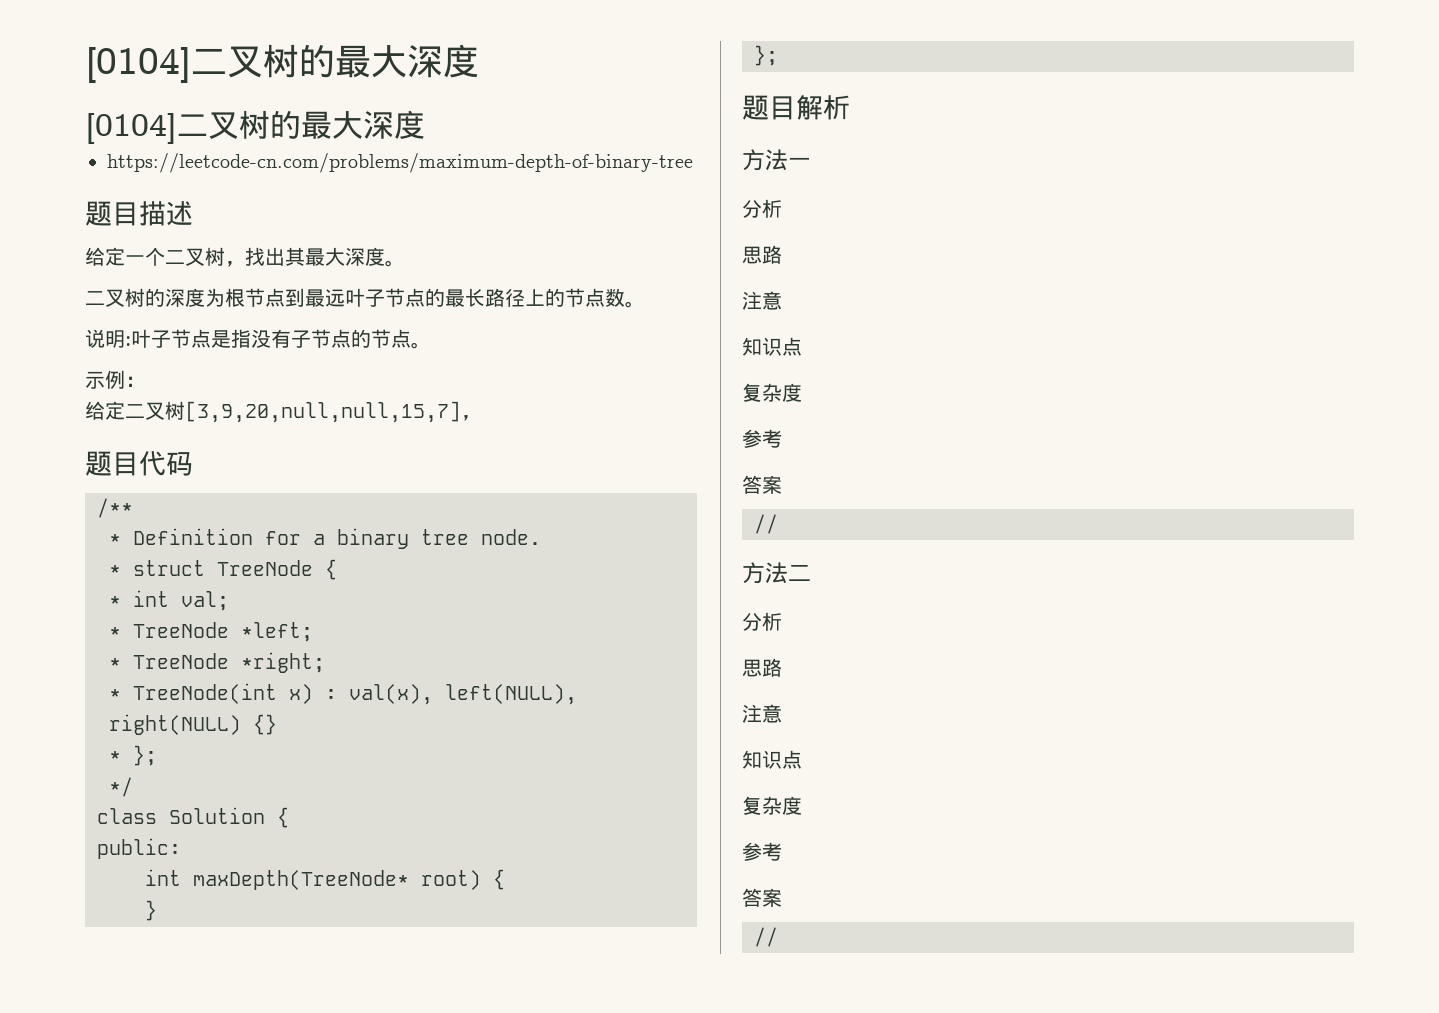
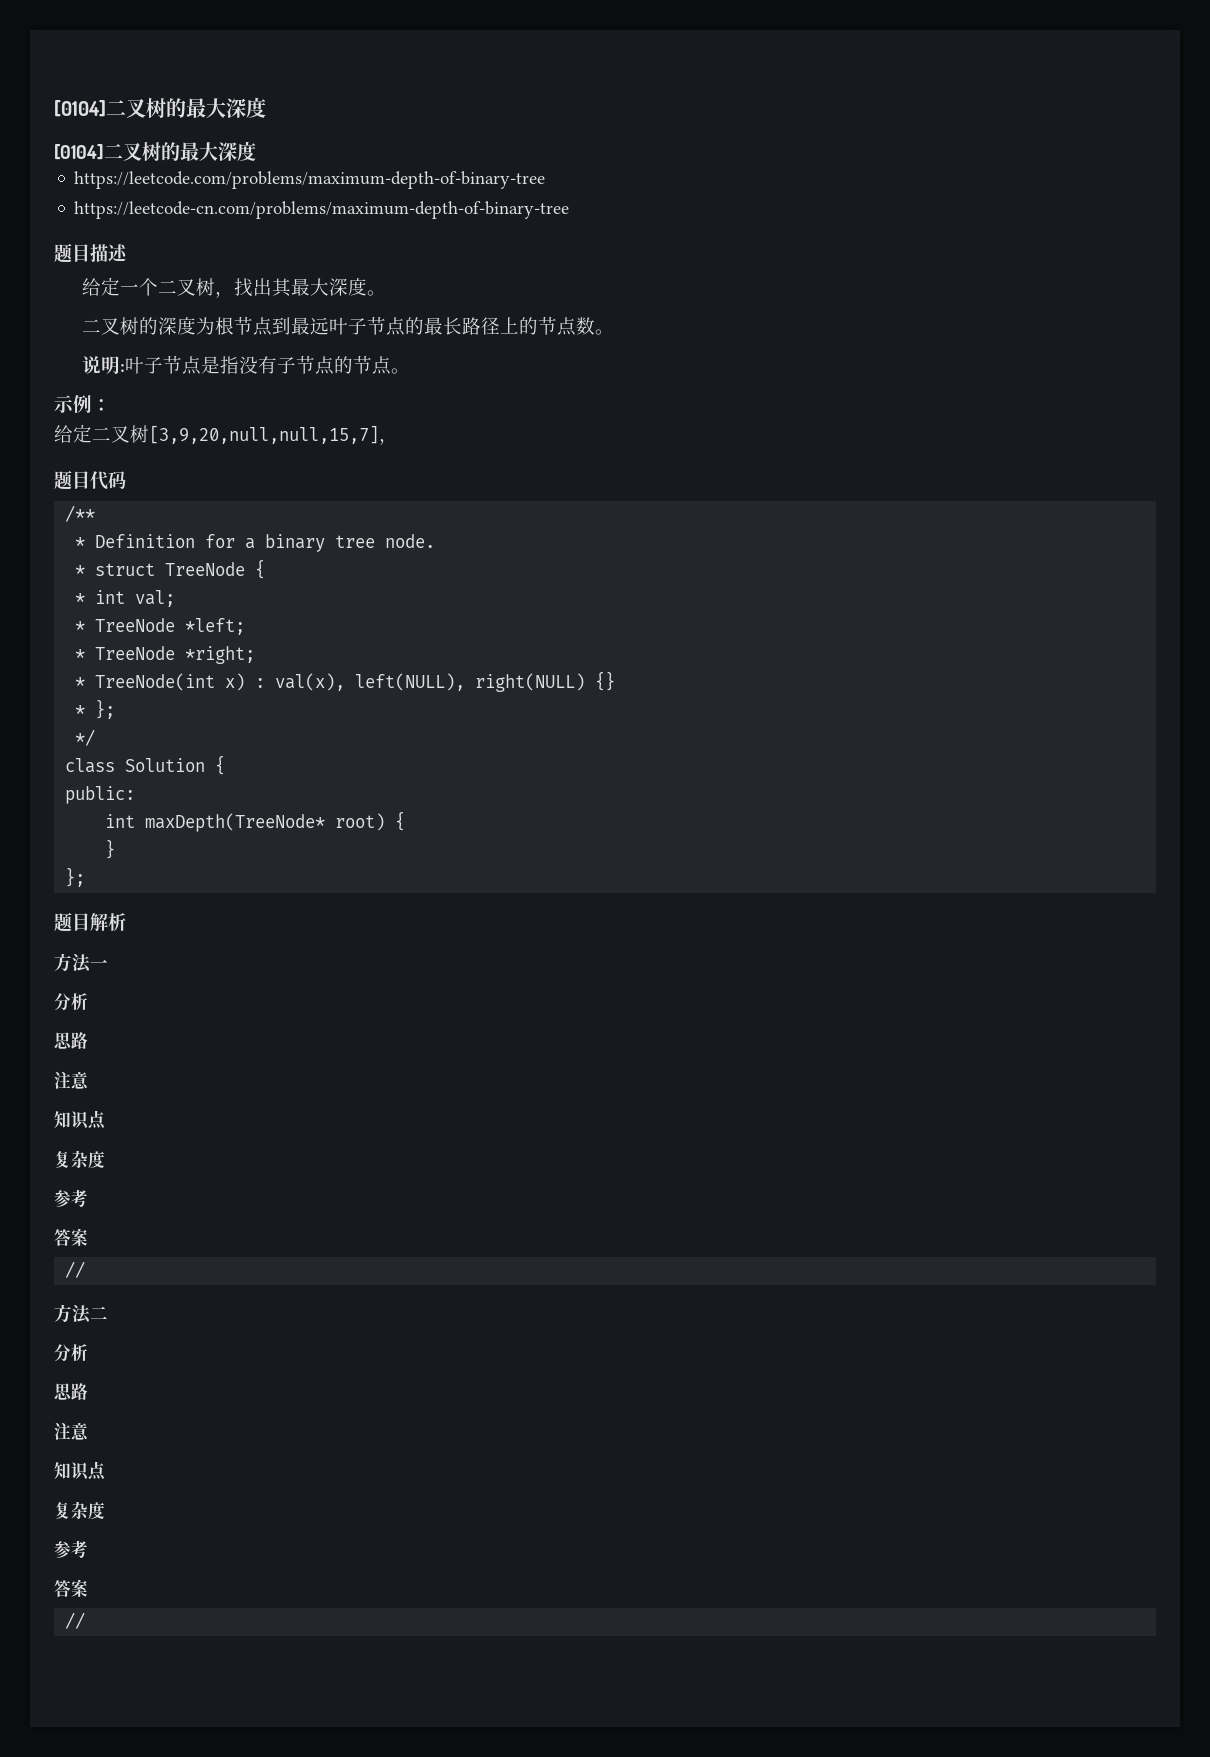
(425, 124) none -> [74,171,546,189] // https://leetcode.com/problems/maximum-depth-of-binary-tree

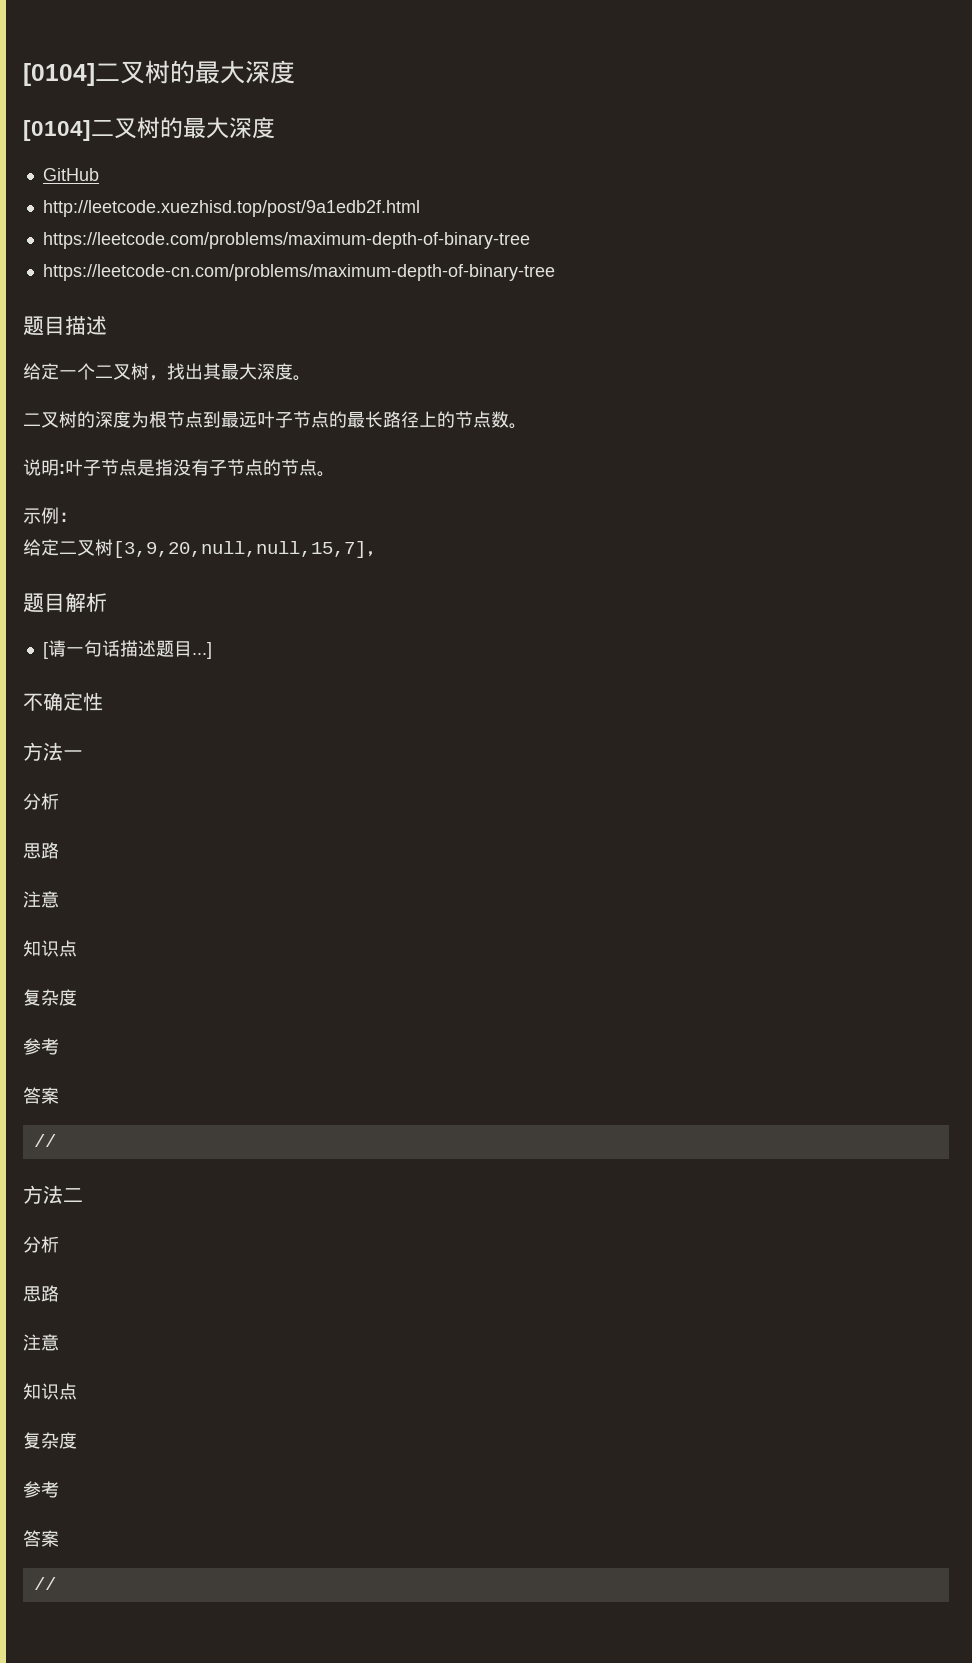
(256, 151) none -> [42,168,99,181] [42,200,420,217] // GitHub // http://leetcode.xuezhisd.top/post/9a1edb2f.html
[90,471,126,490] [65,505,96,522] [75,534,436,552] [75,559,266,579] [75,590,176,607] [75,618,246,635] [75,646,256,664] [75,671,616,692] [75,699,116,719] [75,729,96,746] [65,755,226,775] [65,786,136,804] [105,811,406,832] [105,839,116,859] [65,867,86,887] [54,912,126,932] 代码 // /** // * Definition for a binary tree node. // * struct TreeNode { // * int val; // * TreeNode *left; // * TreeNode *right; // * TreeNode(int x) : val(x), left(NULL), right(NULL) {} // * }; // */ // class Solution { // public: // int maxDepth(TreeNode* root) { // } // }; // 题目解析 -> [65,592,107,612] [42,640,212,659] [23,692,103,711] 解析 // [请一句话描述题目...] // 不确定性

